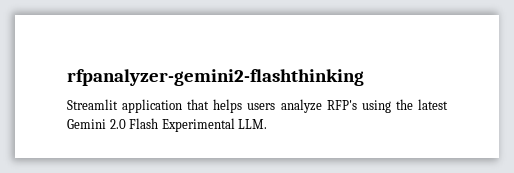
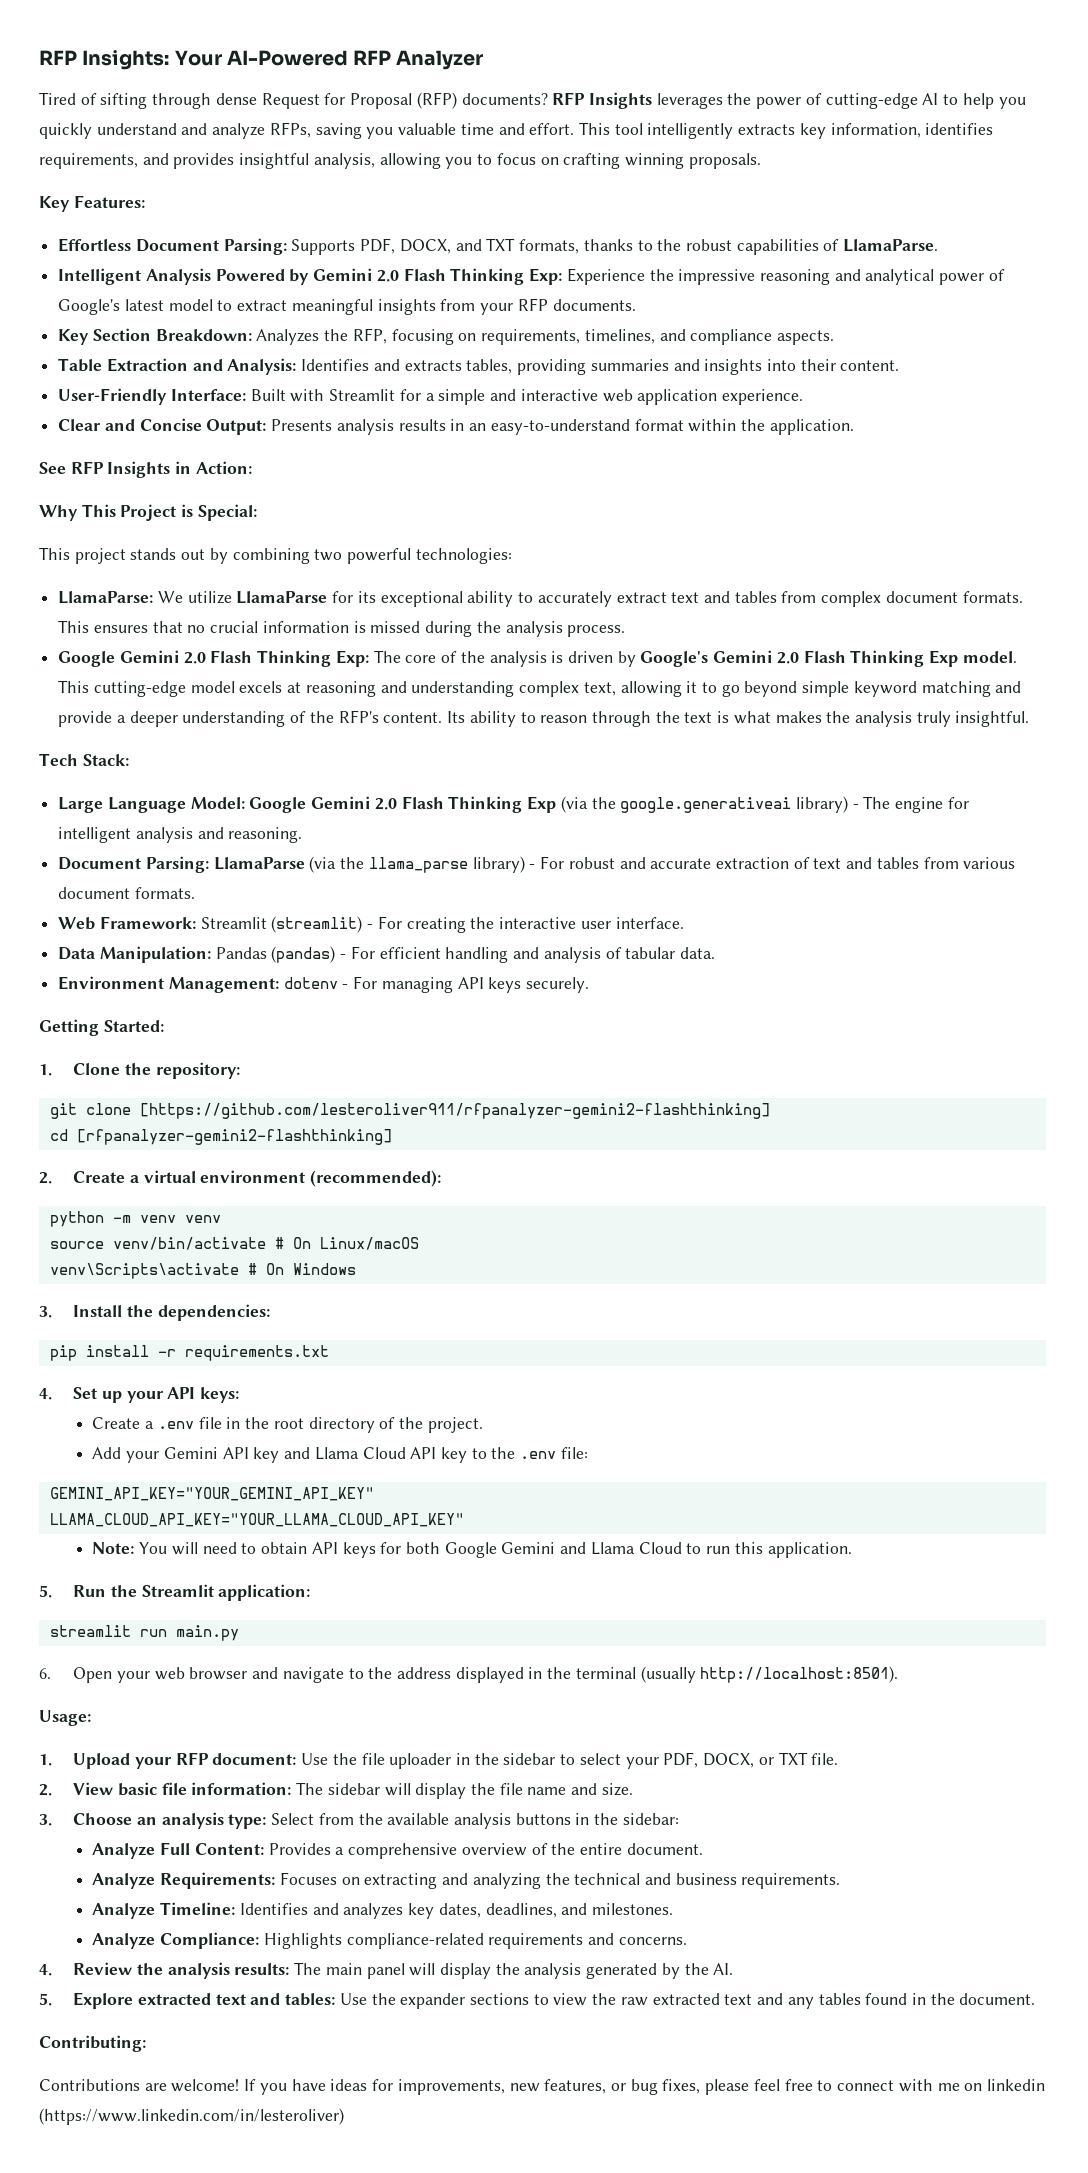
[67,69,364,86] [67,99,448,113] [67,118,268,132] rfpanalyzer-gemini2-flashthinking // Streamlit application that helps users analyze RFP's using the latest Gemini 2.0 Flash Experimental LLM. -> [39,50,484,70] [39,92,1026,109] [39,122,994,139] [39,153,761,169] [39,195,145,212] [58,238,939,255] [58,268,1005,285] [58,298,636,315] [58,328,834,345] [58,358,900,375] [58,388,803,405] [58,418,854,435] [39,461,252,478] [39,504,257,521] [39,547,512,564] [58,591,1023,607] [58,620,626,637] [58,650,1017,667] [58,680,1022,697] [58,710,1030,727] [39,753,129,766] [58,796,969,813] [58,827,303,843] [58,856,1016,873] [58,887,195,899] [58,916,684,933] [58,946,715,963] [58,976,590,993] [39,1019,164,1036] [39,1062,240,1079] [49,1103,770,1119] [49,1129,392,1145] [39,1170,442,1187] [49,1211,221,1227] [49,1237,419,1250] [49,1263,356,1279] [39,1304,270,1321] [49,1345,329,1361] [39,1387,240,1403] [92,1417,483,1433] [92,1447,588,1463] [49,1487,374,1501] [49,1513,464,1527] [92,1542,852,1558] [39,1584,311,1601] [49,1625,239,1641] [39,1666,899,1683] [39,1710,91,1726] [39,1752,839,1769] [39,1782,633,1799] [39,1812,679,1829] [92,1842,703,1859] [92,1872,841,1889] [92,1902,673,1919] [92,1932,687,1949] [39,1962,734,1979] [39,1992,1036,2009] [39,2035,146,2052] [39,2079,1045,2095] [39,2108,344,2125] RFP Insights: Your AI-Powered RFP Analyzer // Tired of sifting through dense Request for Proposal (RFP) documents? RFP Insights leverages the power of cutting-edge AI to help you quickly understand and analyze RFPs, saving you valuable time and effort. This tool intelligently extracts key information, identifies requirements, and provides insightful analysis, allowing you to focus on crafting winning proposals. // Key Features: // Effortless Document Parsing: Supports PDF, DOCX, and TXT formats, thanks to the robust capabilities of LlamaParse. // Intelligent Analysis Powered by Gemini 2.0 Flash Thinking Exp: Experience the impressive reasoning and analytical power of Google's latest model to extract meaningful insights from your RFP documents. // Key Section Breakdown: Analyzes the RFP, focusing on requirements, timelines, and compliance aspects. // Table Extraction and Analysis: Identifies and extracts tables, providing summaries and insights into their content. // User-Friendly Interface: Built with Streamlit for a simple and interactive web application experience. // Clear and Concise Output: Presents analysis results in an easy-to-understand format within the application. // See RFP Insights in Action: // Why This Project is Special: // This project stands out by combining two powerful technologies: // LlamaParse: We utilize LlamaParse for its exceptional ability to accurately extract text and tables from complex document formats. This ensures that no crucial information is missed during the analysis process. // Google Gemini 2.0 Flash Thinking Exp: The core of the analysis is driven by Google's Gemini 2.0 Flash Thinking Exp model. This cutting-edge model excels at reasoning and understanding complex text, allowing it to go beyond simple keyword matching and provide a deeper understanding of the RFP's content. Its ability to reason through the text is what makes the analysis truly insightful. // Tech Stack: // Large Language Model: Google Gemini 2.0 Flash Thinking Exp (via the google.generativeai library) - The engine for intelligent analysis and reasoning. // Document Parsing: LlamaParse (via the llama_parse library) - For robust and accurate extraction of text and tables from various document formats. // Web Framework: Streamlit (streamlit) - For creating the interactive user interface. // Data Manipulation: Pandas (pandas) - For efficient handling and analysis of tabular data. // Environment Management: dotenv - For managing API keys securely. // Getting Started: // 1. Clone the repository: // git clone [https://github.com/lesteroliver911/rfpanalyzer-gemini2-flashthinking] // cd [rfpanalyzer-gemini2-flashthinking] // 2. Create a virtual environment (recommended): // python -m venv venv // source venv/bin/activate # On Linux/macOS // venv\Scripts\activate # On Windows // 3. Install the dependencies: // pip install -r requirements.txt // 4. Set up your API keys: // Create a .env file in the root directory of the project. // Add your Gemini API key and Llama Cloud API key to the .env file: // GEMINI_API_KEY="YOUR_GEMINI_API_KEY" // LLAMA_CLOUD_API_KEY="YOUR_LLAMA_CLOUD_API_KEY" // Note: You will need to obtain API keys for both Google Gemini and Llama Cloud to run this application. // 5. Run the Streamlit application: // streamlit run main.py // 6. Open your web browser and navigate to the address displayed in the terminal (usually http://localhost:8501). // Usage: // 1. Upload your RFP document: Use the file uploader in the sidebar to select your PDF, DOCX, or TXT file. // 2. View basic file information: The sidebar will display the file name and size. // 3. Choose an analysis type: Select from the available analysis buttons in the sidebar: // Analyze Full Content: Provides a comprehensive overview of the entire document. // Analyze Requirements: Focuses on extracting and analyzing the technical and business requirements. // Analyze Timeline: Identifies and analyzes key dates, deadlines, and milestones. // Analyze Compliance: Highlights compliance-related requirements and concerns. // 4. Review the analysis results: The main panel will display the analysis generated by the AI. // 5. Explore extracted text and tables: Use the expander sections to view the raw extracted text and any tables found in the document. // Contributing: // Contributions are welcome! If you have ideas for improvements, new features, or bug fixes, please feel free to connect with me on linkedin (https://www.linkedin.com/in/lesteroliver)

